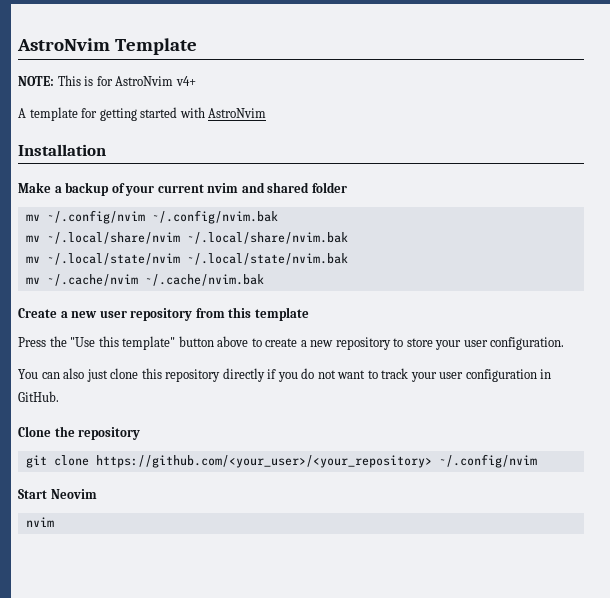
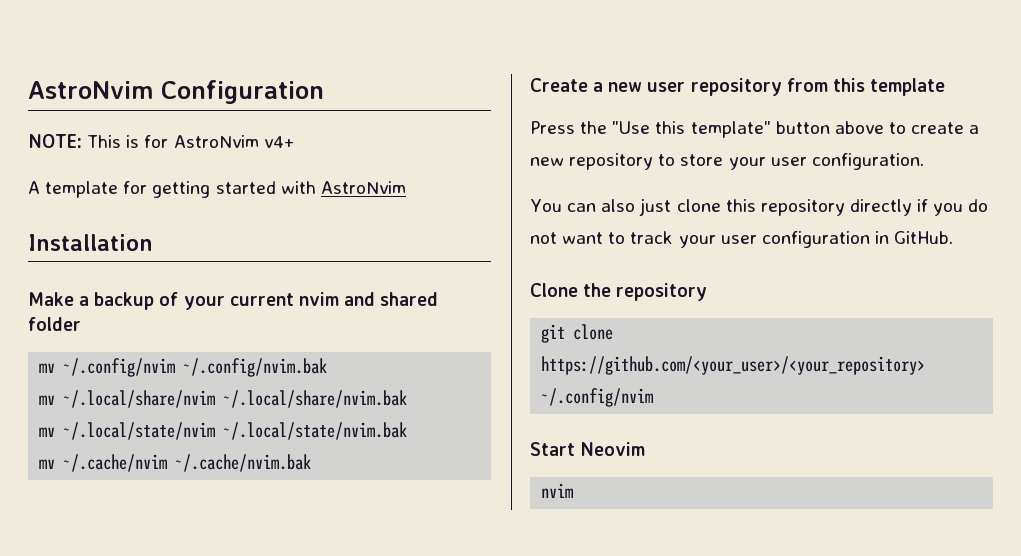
[17,38,197,55] AstroNvim Template -> [28,80,324,104] AstroNvim Configuration

